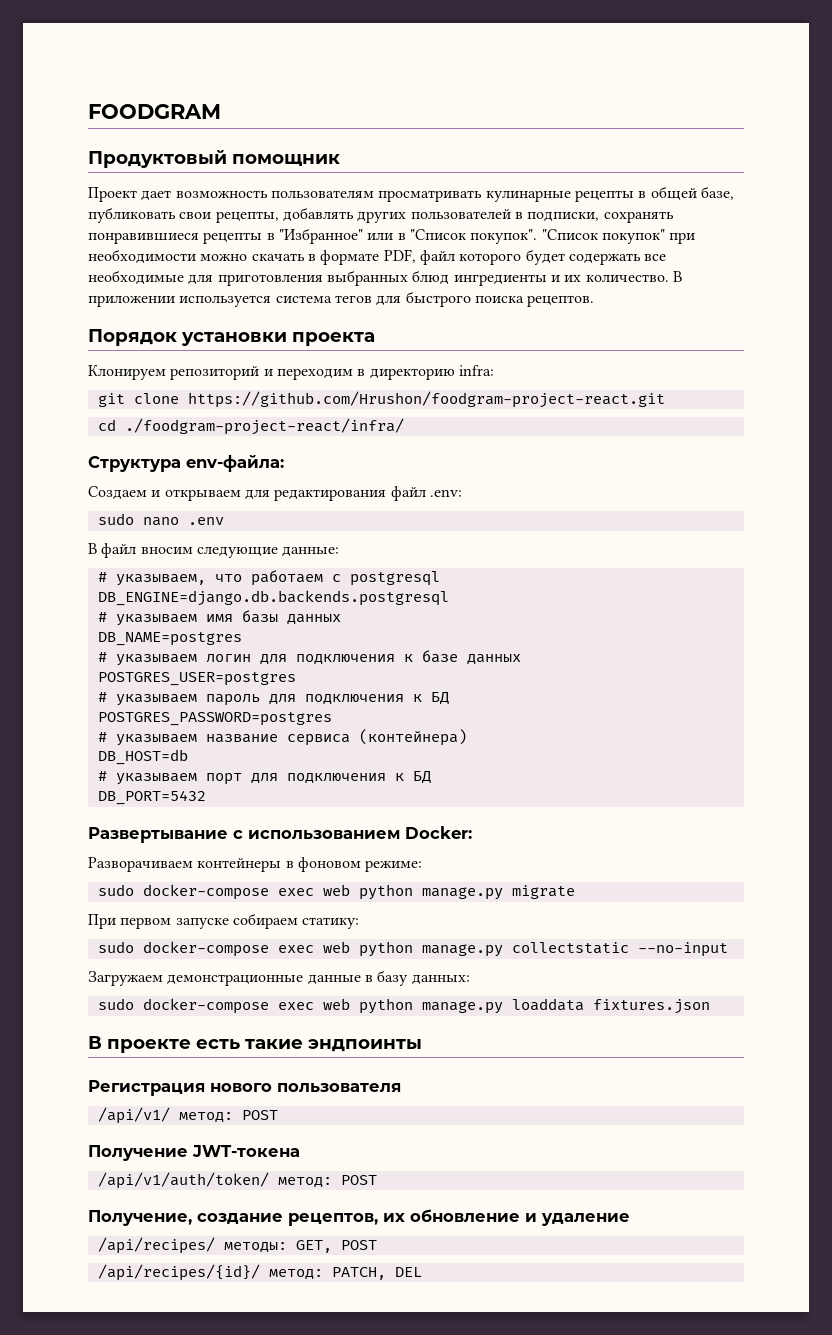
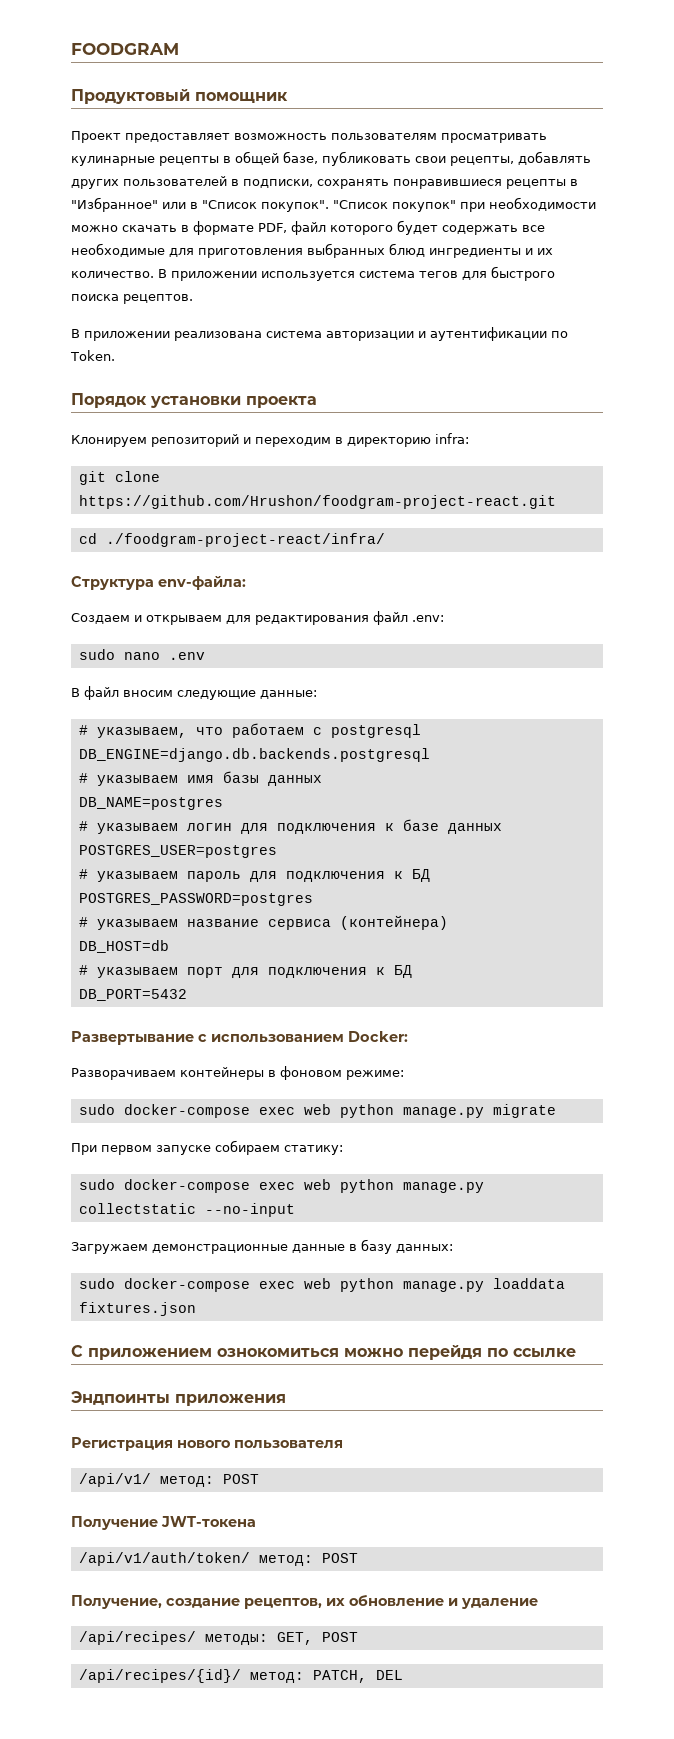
[141,190,172,201] дает -> [125,133,230,143] предоставляет
(595, 301) none -> [71,327,568,341] [70,350,115,361] // В приложении реализована система авторизации и аутентификации по Token.
[88,1036,422,1053] В проекте есть такие эндпоинты -> [71,1345,576,1360] [71,1391,286,1406] С приложением ознокомиться можно перейдя по ссылке // Эндпоинты приложения

